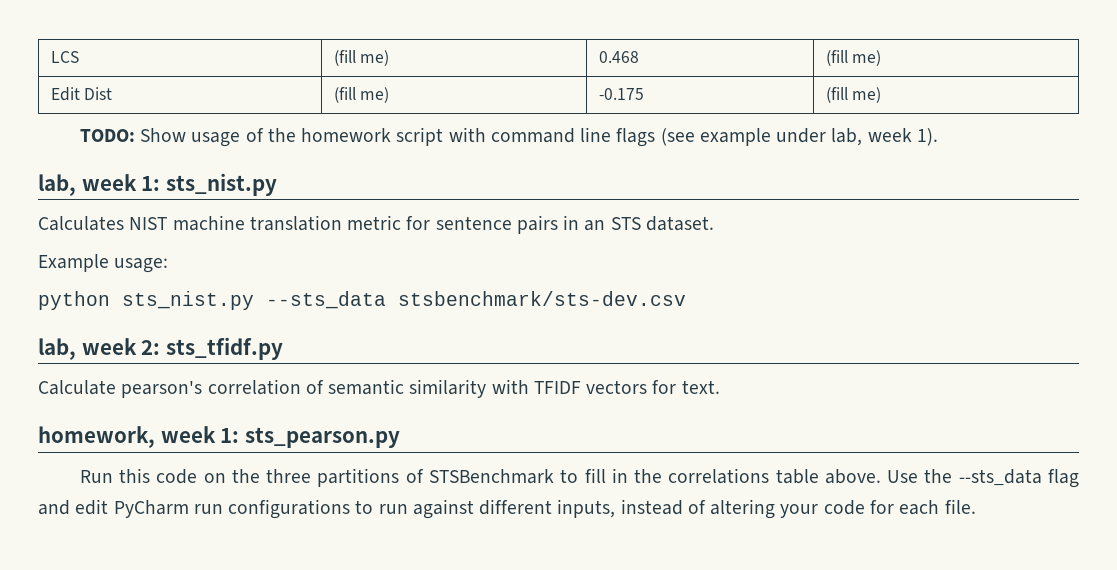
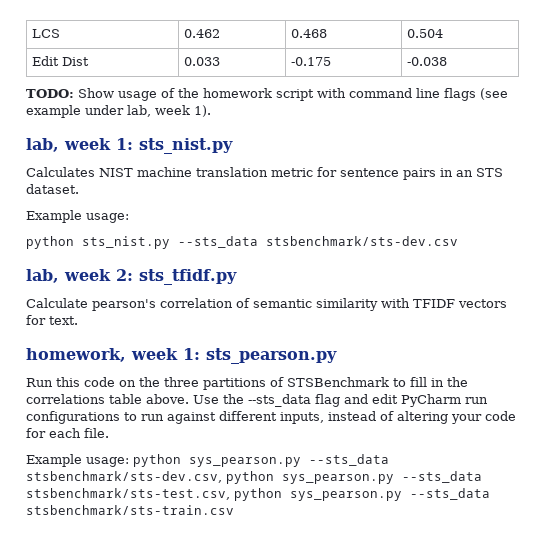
[333,50,390,66] (fill me) -> [183,29,220,38] 0.462
[825,50,882,66] (fill me) -> [406,29,443,38] 0.504
[333,87,390,103] (fill me) -> [183,57,220,66] 0.033
[825,87,882,103] (fill me) -> [406,57,447,66] -0.038
(976, 506) none -> [26,454,389,467] [26,471,482,484] [26,488,490,501] [26,505,234,515] // Example usage: python sys_pearson.py --sts_data stsbenchmark/sts-dev.csv, python sys_pearson.py --sts_data stsbenchmark/sts-test.csv, python sys_pearson.py --sts_data stsbenchmark/sts-train.csv

